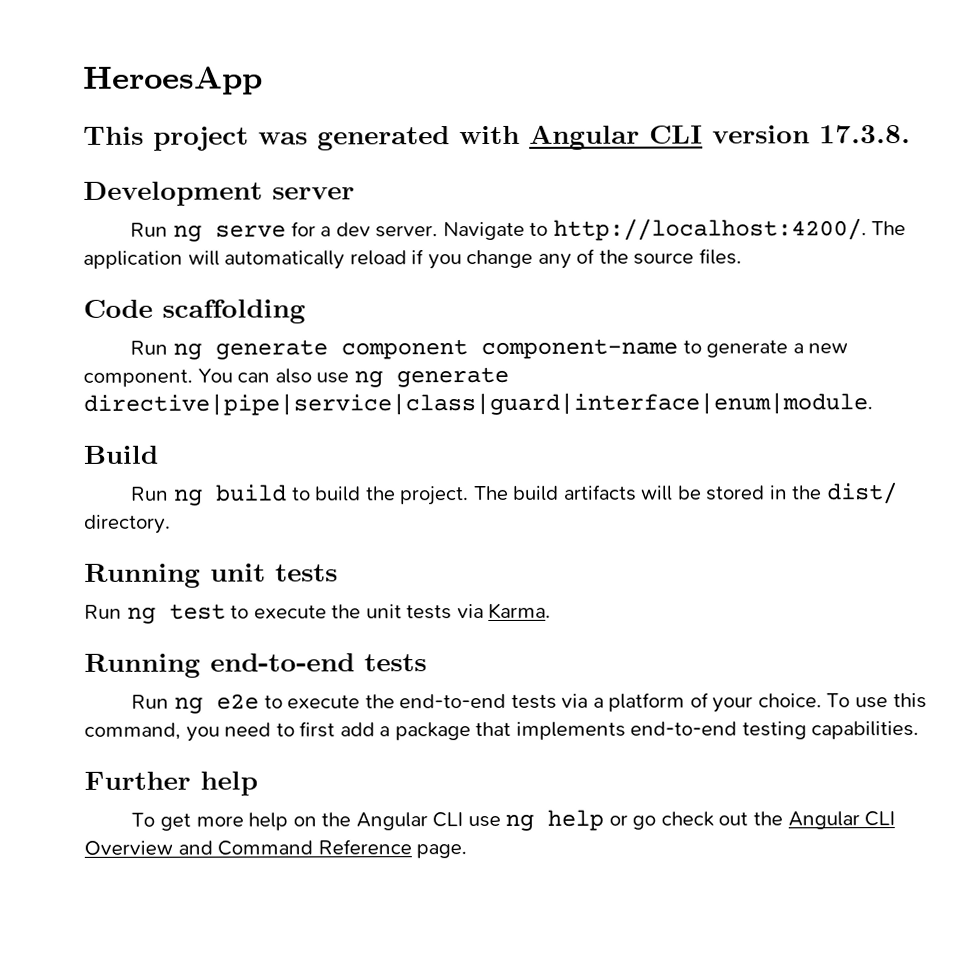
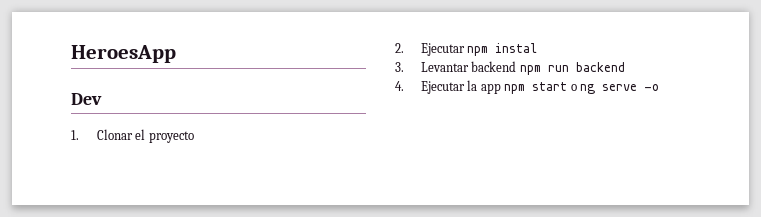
[83,124,911,151] [83,181,355,206] [130,218,907,242] [83,248,742,270] [83,299,306,324] [130,338,849,360] [83,366,509,388] [83,392,873,416] [83,445,158,464] [131,482,898,506] [84,514,171,534] [84,563,338,588] [84,602,552,624] [84,653,427,678] [131,692,927,714] [84,721,920,742] [84,771,258,796] [131,809,896,831] [84,839,468,859] This project was generated with Angular CLI version 17.3.8. // Development server // Run ng serve for a dev server. Navigate to http://localhost:4200/. The application will automatically reload if you change any of the source files. // Code scaffolding // Run ng generate component component-name to generate a new component. You can also use ng generate directive|pipe|service|class|guard|interface|enum|module. // Build // Run ng build to build the project. The build artifacts will be stored in the dist/ directory. // Running unit tests // Run ng test to execute the unit tests via Karma. // Running end-to-end tests // Run ng e2e to execute the end-to-end tests via a platform of your choice. To use this command, you need to first add a package that implements end-to-end testing capabilities. // Further help // To get more help on the Angular CLI use ng help or go check out the Angular CLI Overview and Command Reference page. -> [71,93,102,105] [71,129,194,143] [395,43,538,56] [395,61,625,75] [395,80,660,94] Dev // 1. Clonar el proyecto // 2. Ejecutar npm instal // 3. Levantar backend npm run backend // 4. Ejecutar la app npm start o ng serve -o

